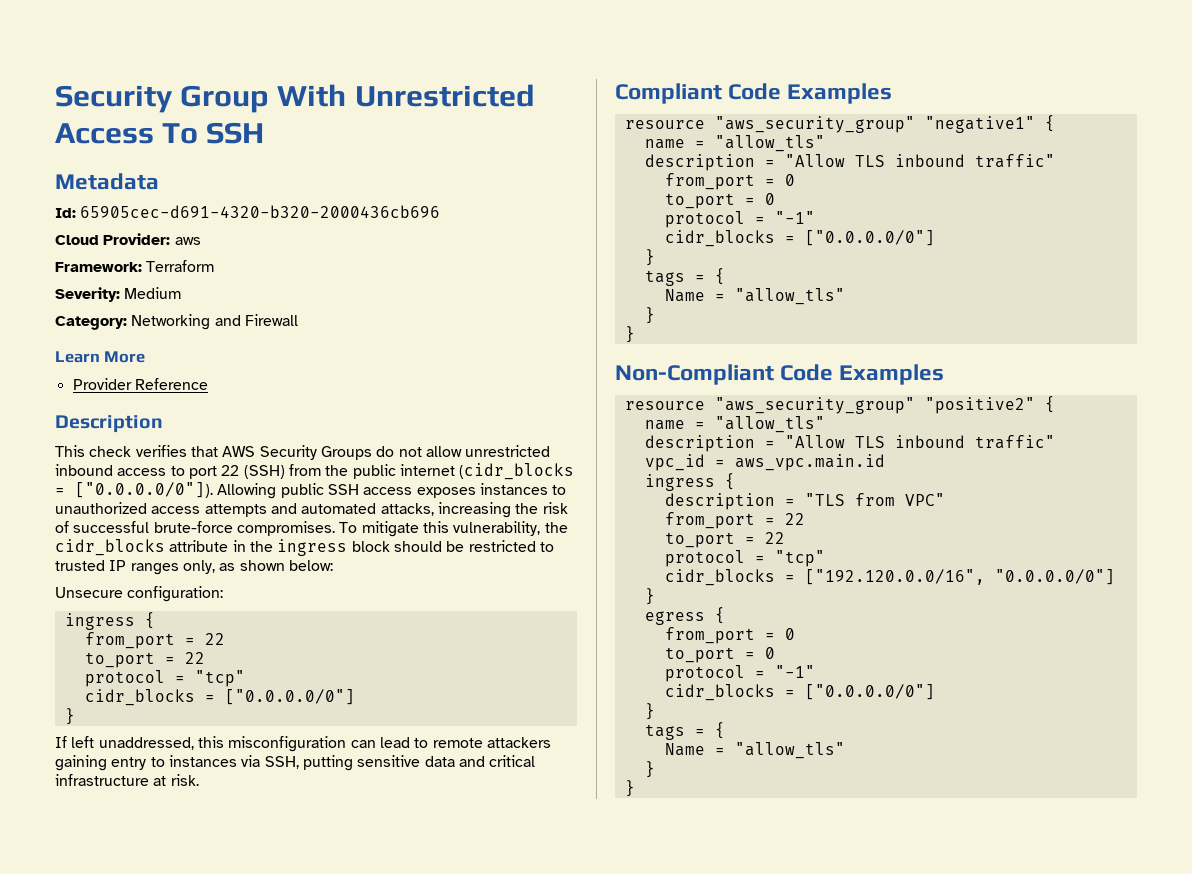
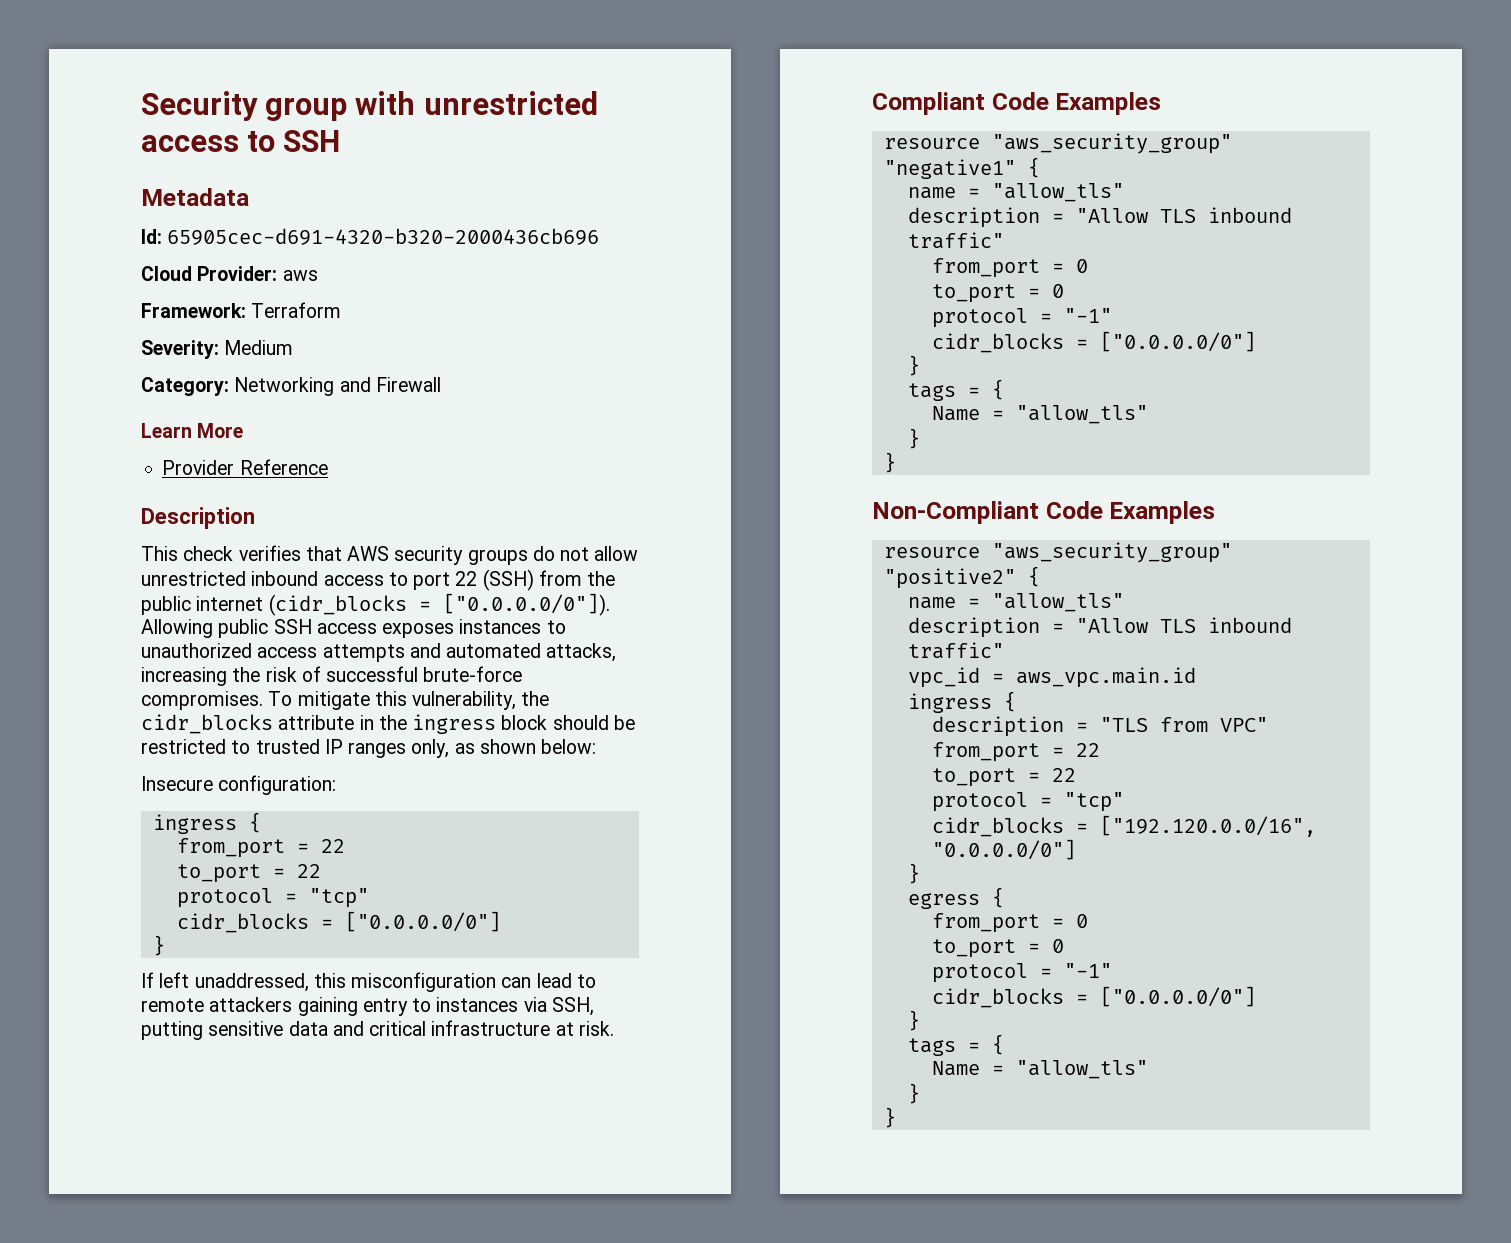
[55,84,535,113] [55,123,199,144] Security Group With Unrestricted Access To -> [141,91,598,121] [141,131,276,152] Security group with unrestricted access to
[259,445,372,460] Security Groups -> [394,546,528,565] security groups
[55,587,123,598] Unsecure -> [141,776,213,791] Insecure

